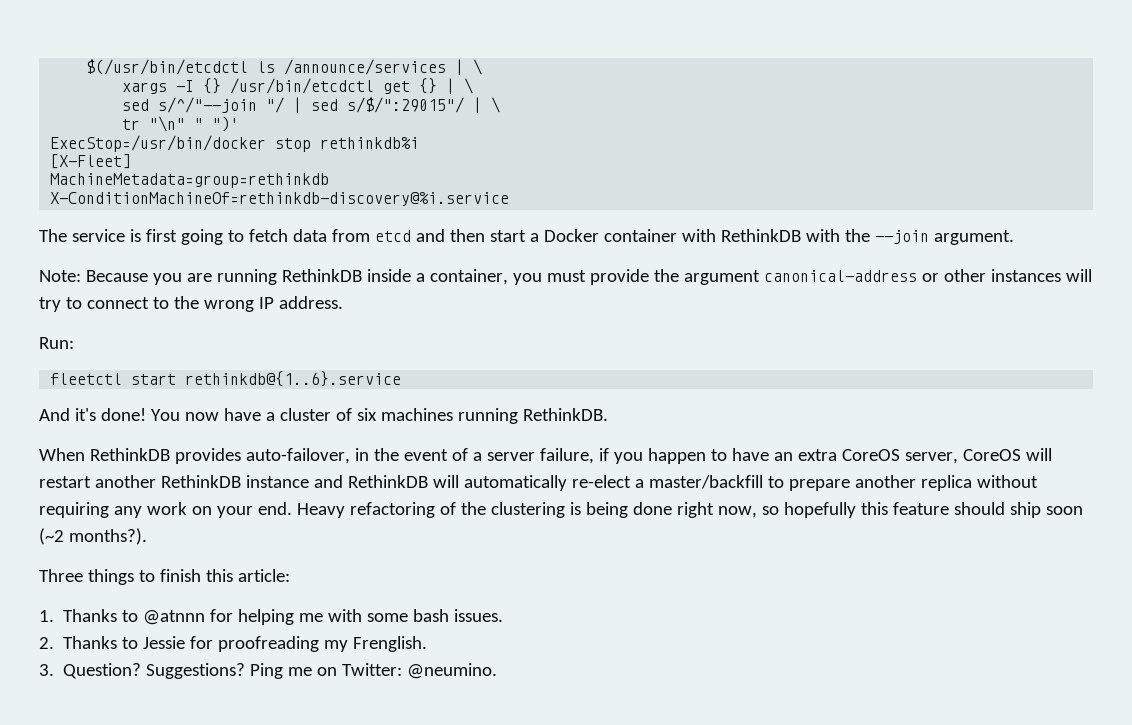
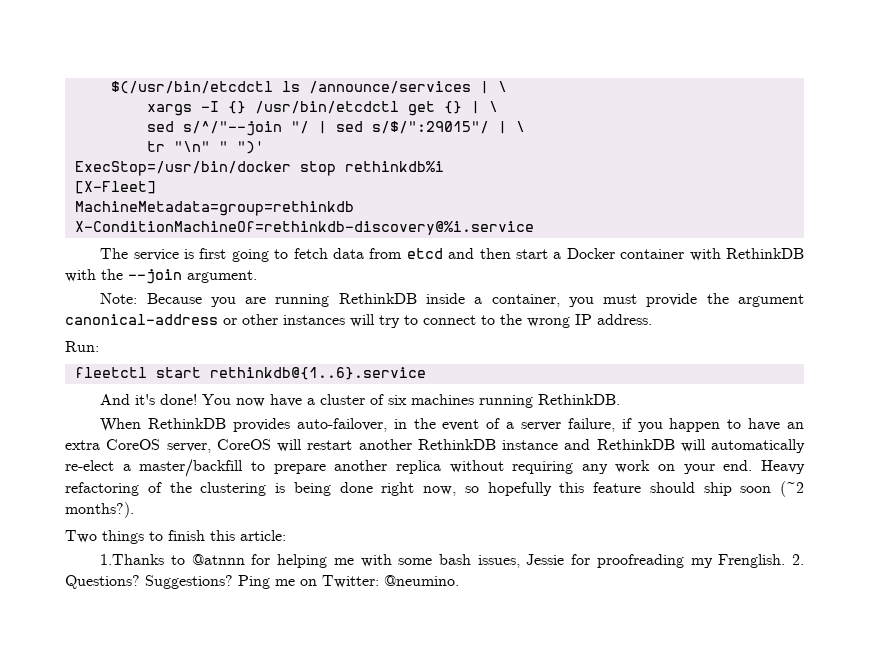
[39,569,83,582] Three -> [65,530,97,543] Two
[39,609,118,622] 1. Thanks -> [100,554,165,565] 1.Thanks
[454,609,504,622] [39,636,139,649] issues. // 2. Thanks to -> [477,555,520,568] issues,
[39,663,142,679] // 3. Question? -> [792,554,804,565] [65,575,140,589] 2. Questions?

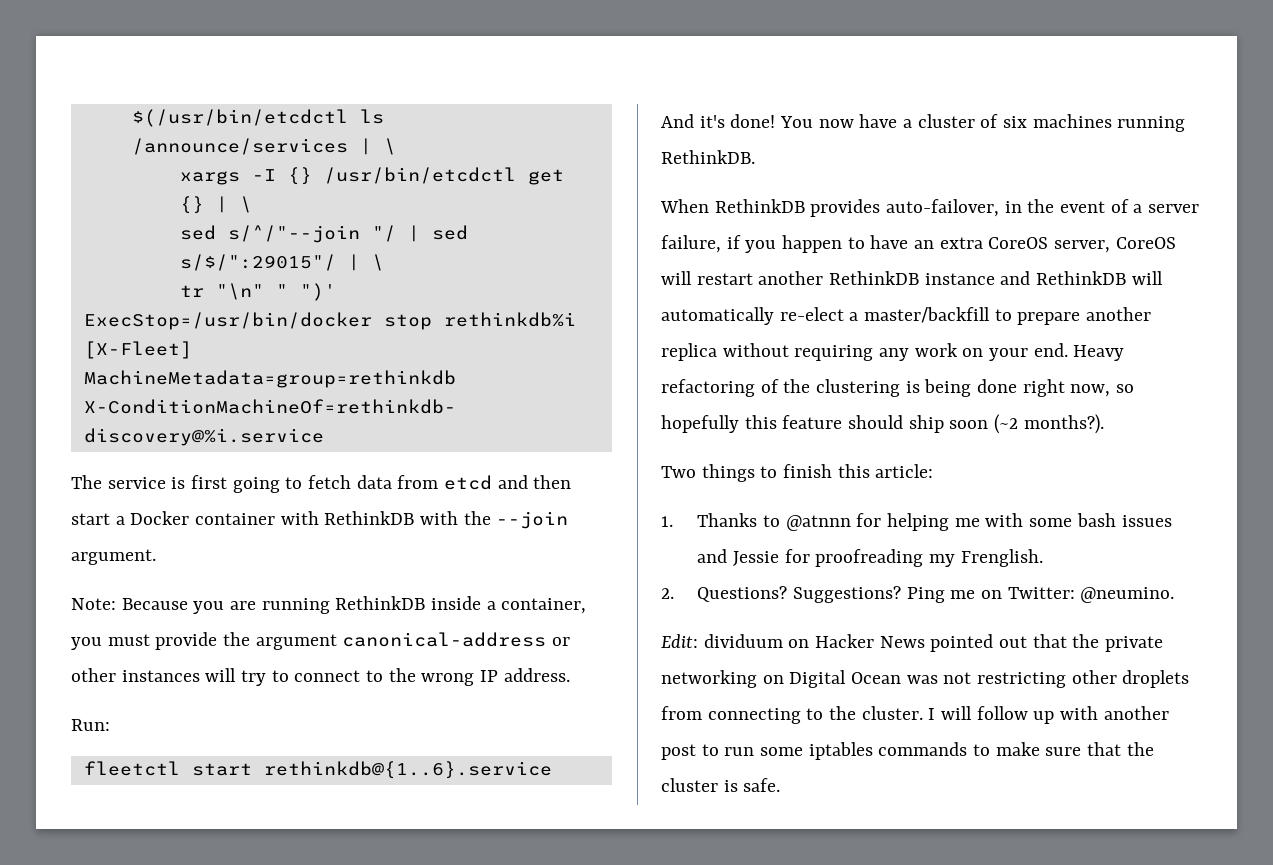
[100,554,165,565] 1.Thanks -> [661,513,758,527] 1. Thanks
[477,555,520,568] issues, -> [1121,515,1172,527] [697,549,728,563] issues and
(786, 561) none -> (1043, 558) //
(459, 580) none -> [661,634,1164,652] [661,670,1190,688] [661,706,1169,724] [661,742,1154,760] [661,778,781,792] // Edit: dividuum on Hacker News pointed out that the private networking on Digital Ocean was not restricting other droplets from connecting to the cluster. I will follow up with another post to run some iptables commands to make sure that the cluster is safe.

